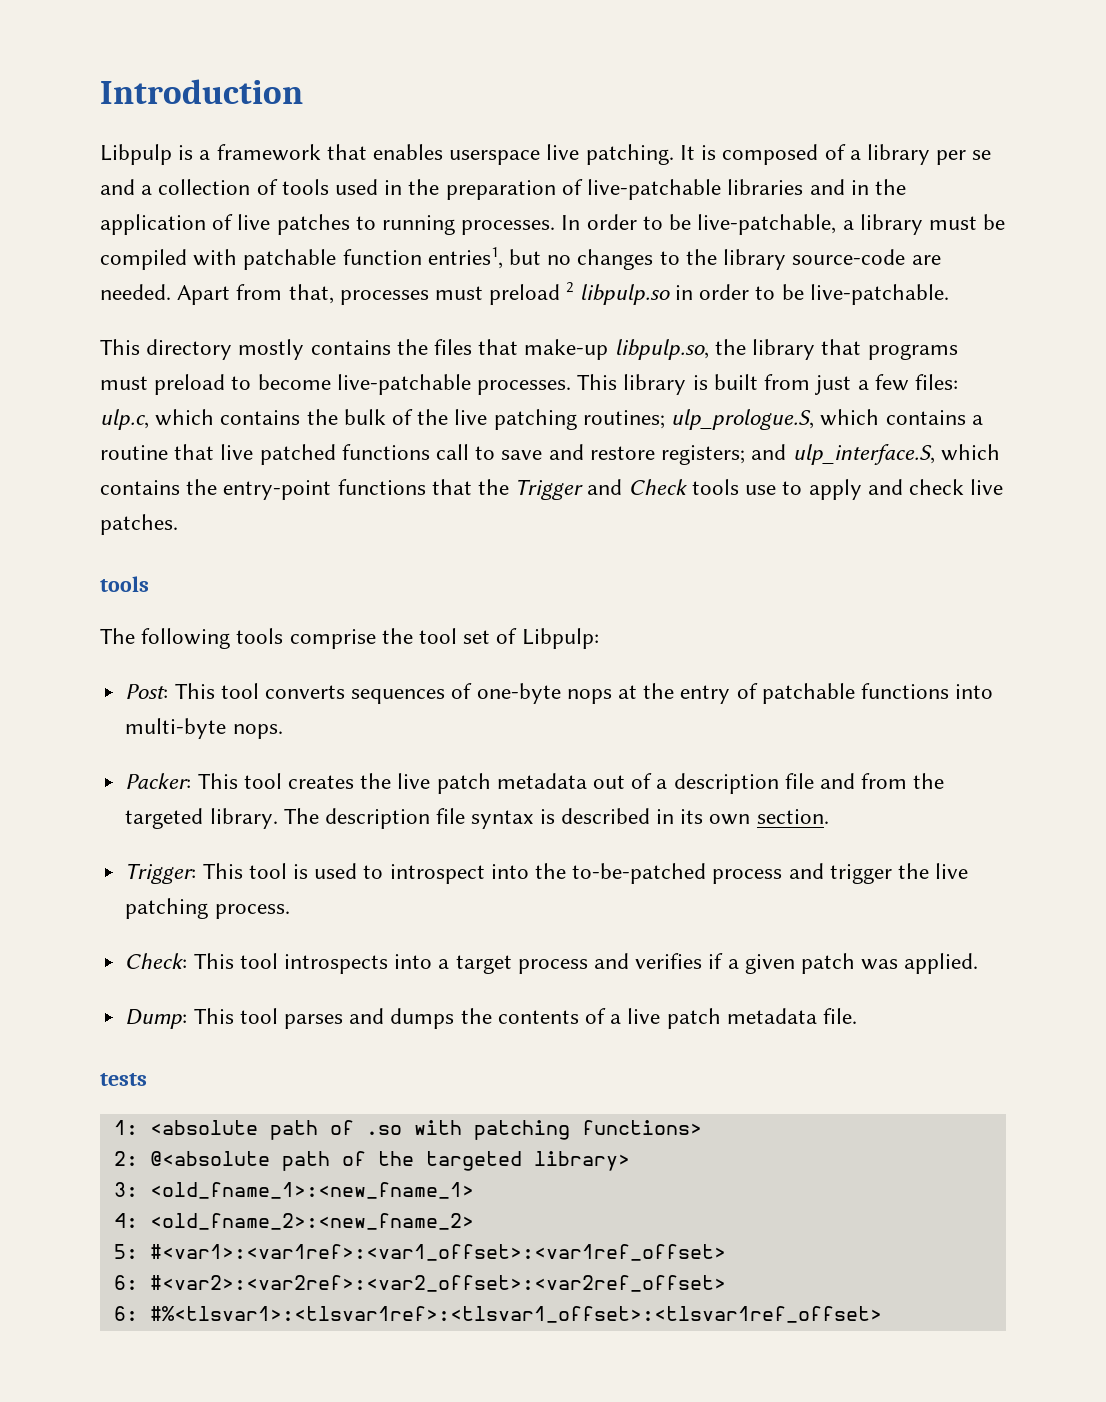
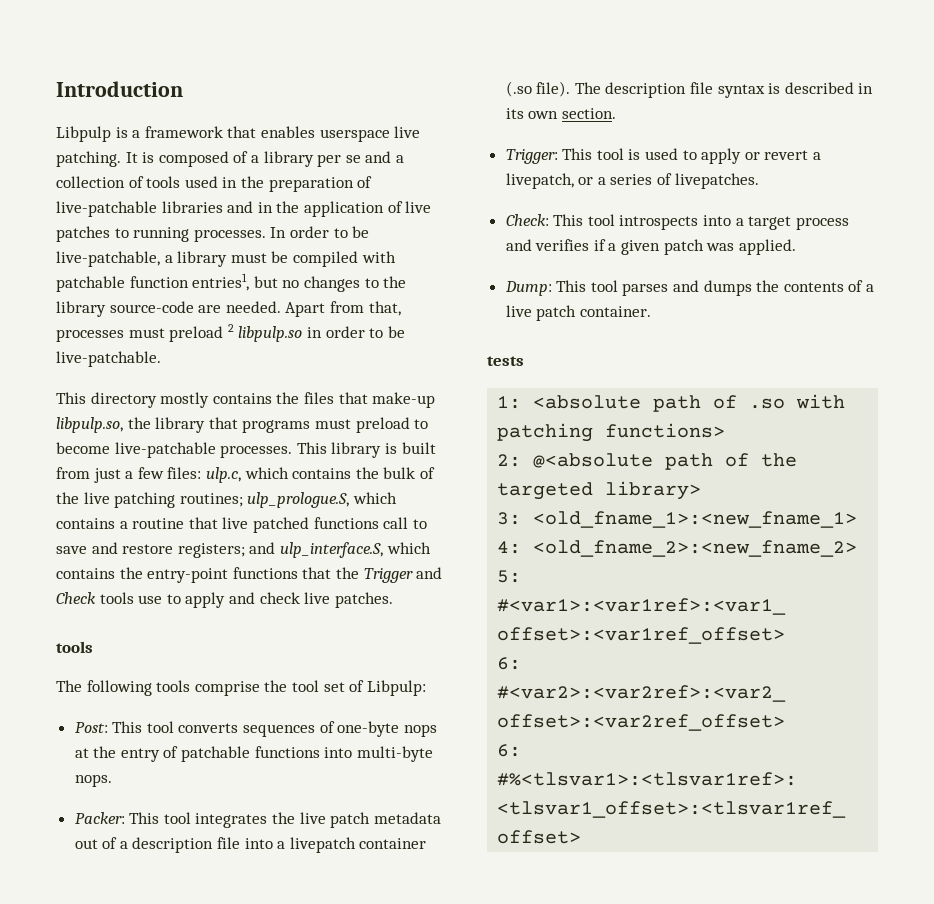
[287,775,354,789] creates -> [195,813,268,828] integrates
[820,773,945,789] [125,808,278,829] and from the targeted library. -> [244,837,427,853] [505,81,571,97] into a livepatch container (.so file).
[389,863,969,884] [125,898,290,919] introspect into the to-be-patched process and trigger the live patching process. -> [701,148,822,164] [505,173,759,189] apply or revert a livepatch, or a series of livepatches.
[726,1008,858,1024] metadata file. -> [579,306,651,317] container.

